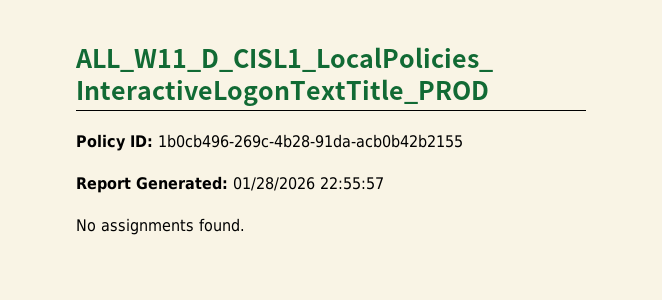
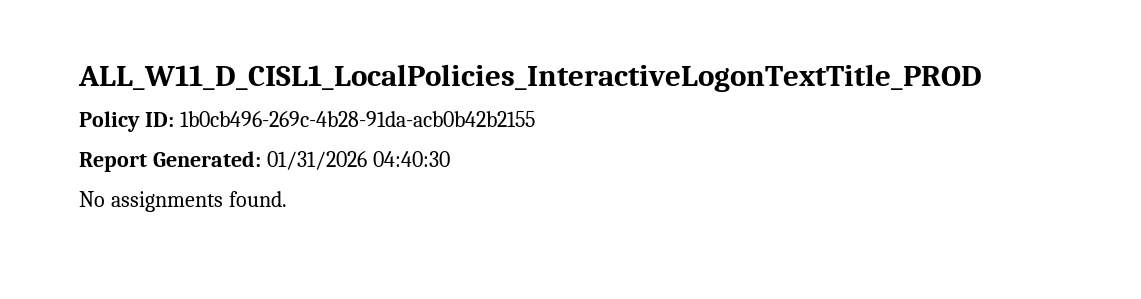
[233,177,384,191] 01/28/2026 22:55:57 -> [266,151,450,170] 01/31/2026 04:40:30

